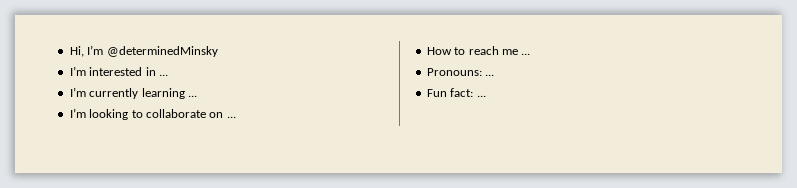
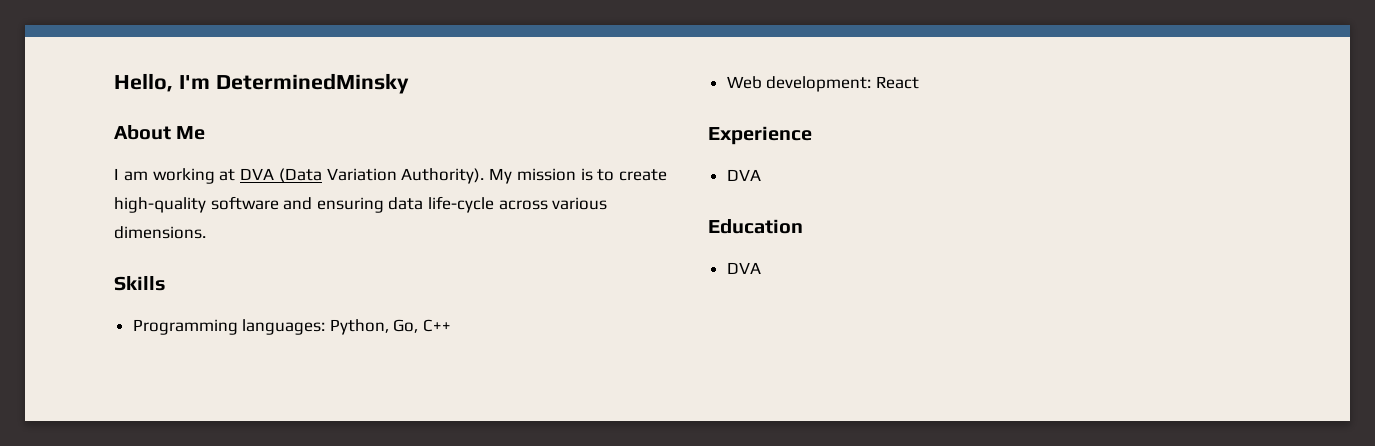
[69,45,218,57] [69,66,168,76] [69,87,197,99] [69,108,236,120] [426,46,531,55] [426,68,495,76] [426,88,486,97] Hi, I’m @determinedMinsky // I’m interested in ... // I’m currently learning ... // I’m looking to collaborate on ... // How to reach me ... // Pronouns: ... // Fun fact: ... -> [114,73,409,94] [114,125,206,140] [114,168,667,184] [114,196,608,213] [114,226,206,239] [114,276,166,291] [132,319,452,335] [726,76,919,92] [708,126,812,145] [726,169,761,181] [708,219,803,234] [726,262,761,274] Hello, I'm DeterminedMinsky // About Me // I am working at DVA (Data Variation Authority). My mission is to create high-quality software and ensuring data life-cycle across various dimensions. // Skills // Programming languages: Python, Go, C++ // Web development: React // Experience // DVA // Education // DVA

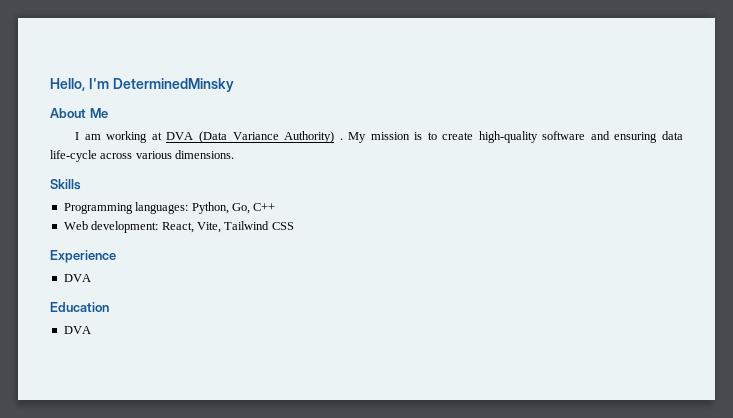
[326,168,485,184] Variation Authority). -> [232,131,343,143] Variance Authority) .
[875,76,919,89] React -> [161,221,294,233] React, Vite, Tailwind CSS

